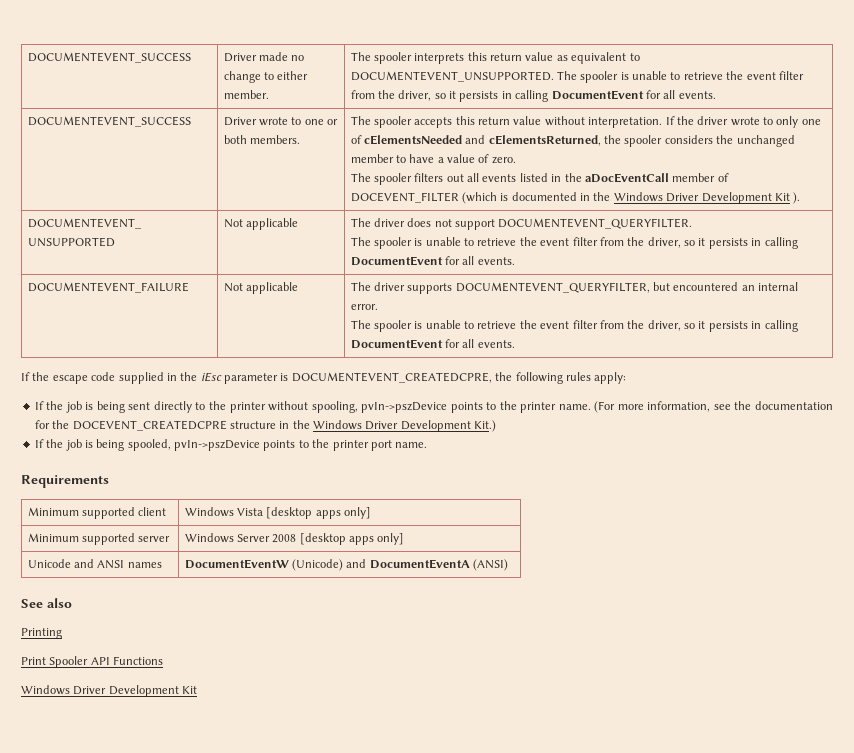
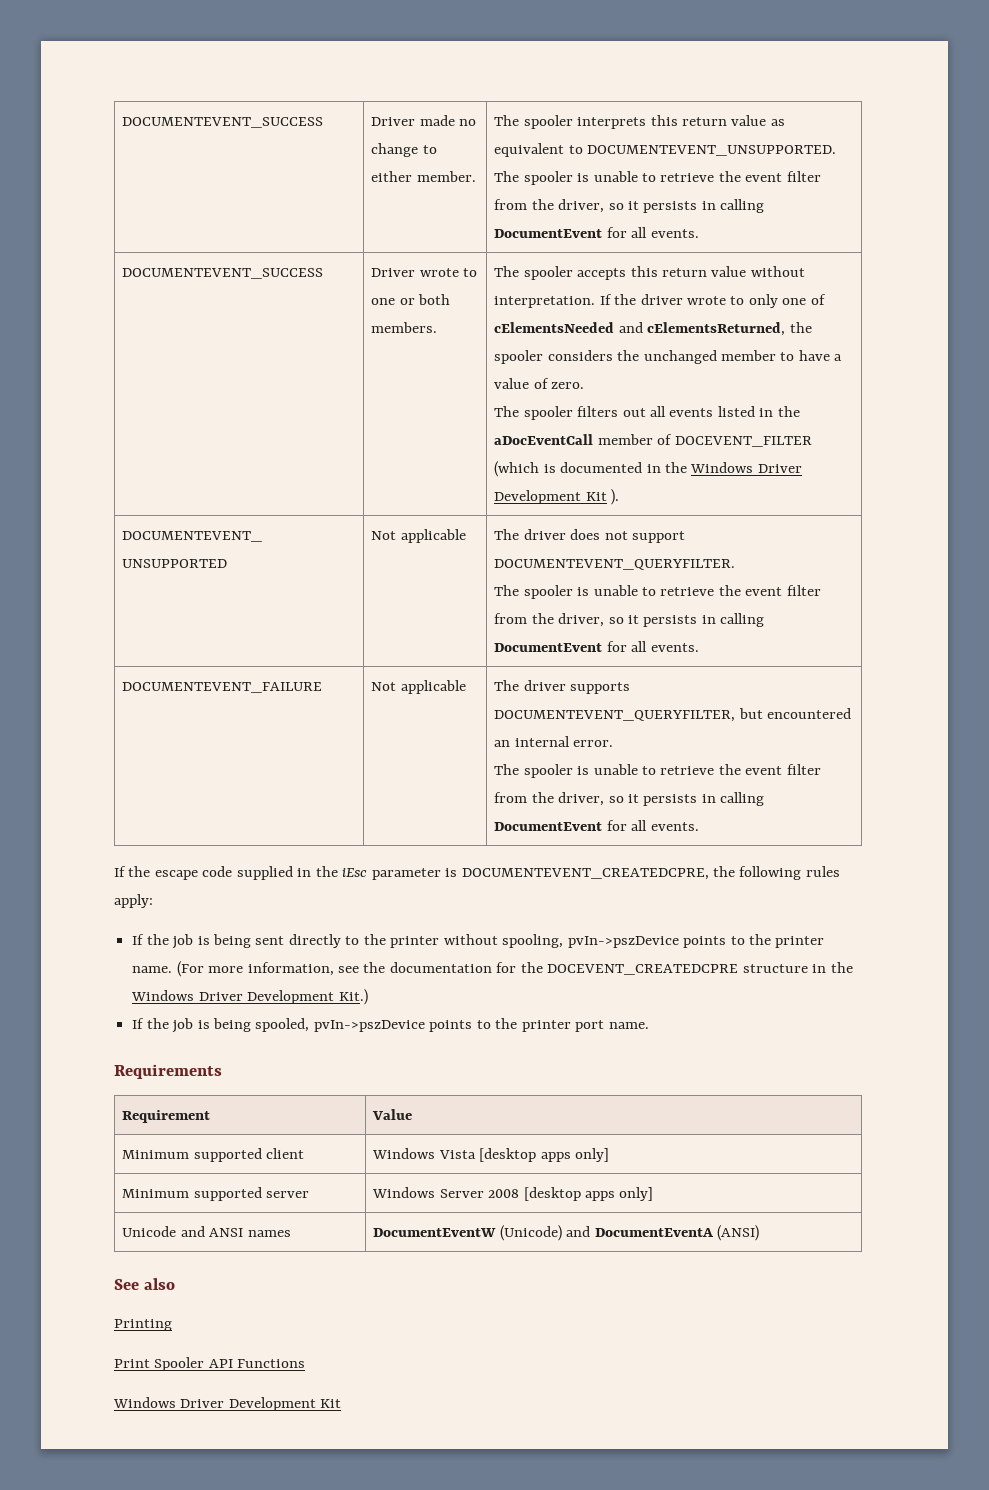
(109, 481) none -> [122,1110,211,1123] [372,1109,413,1120] // Requirement | Value

